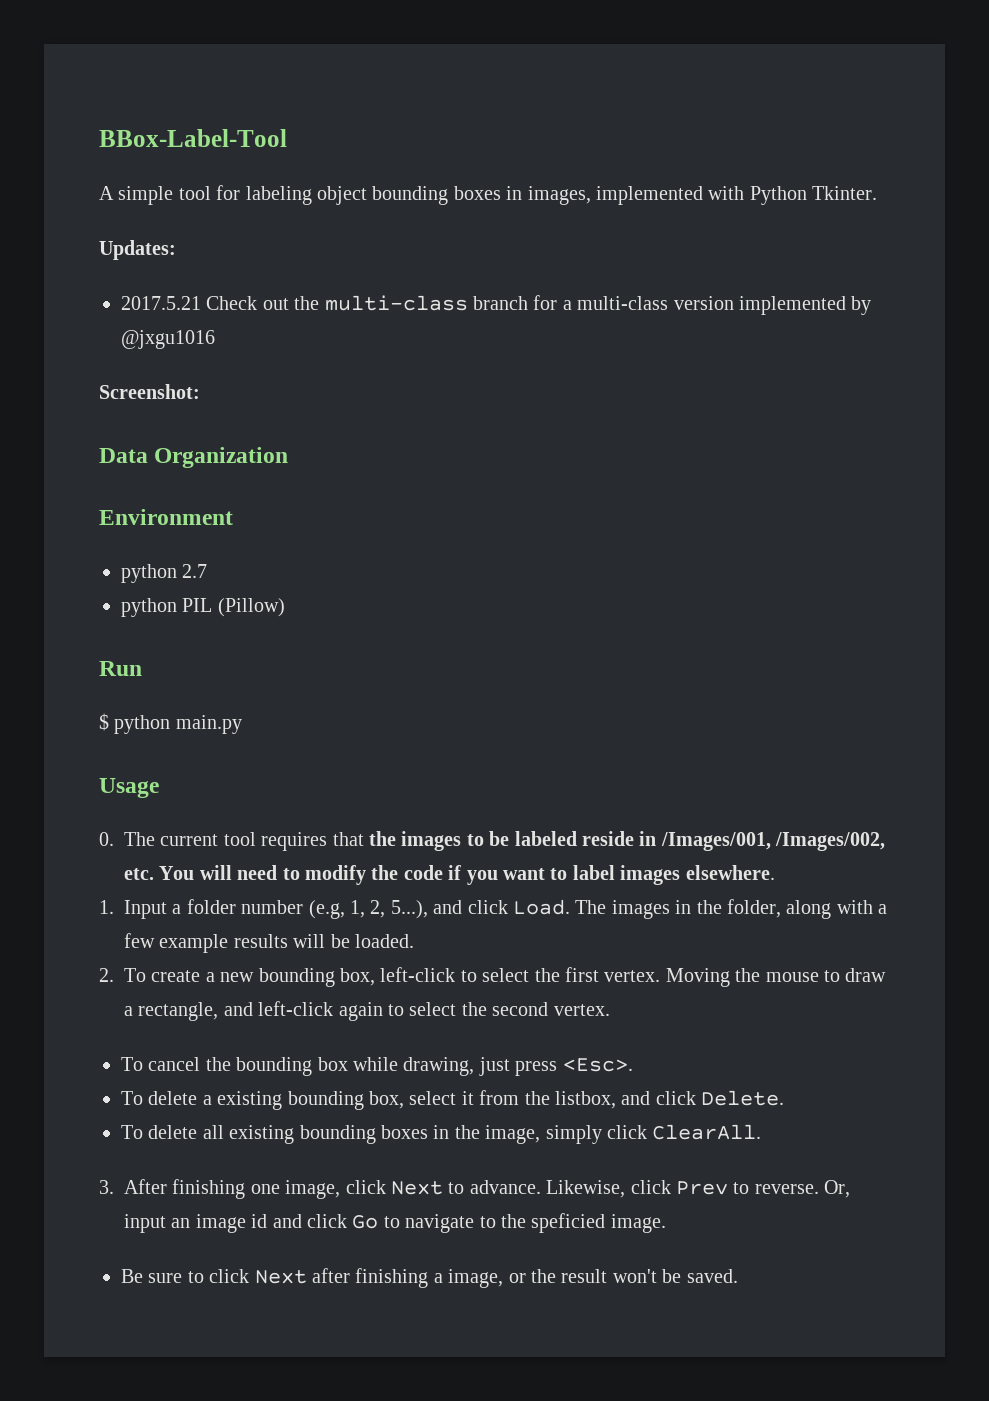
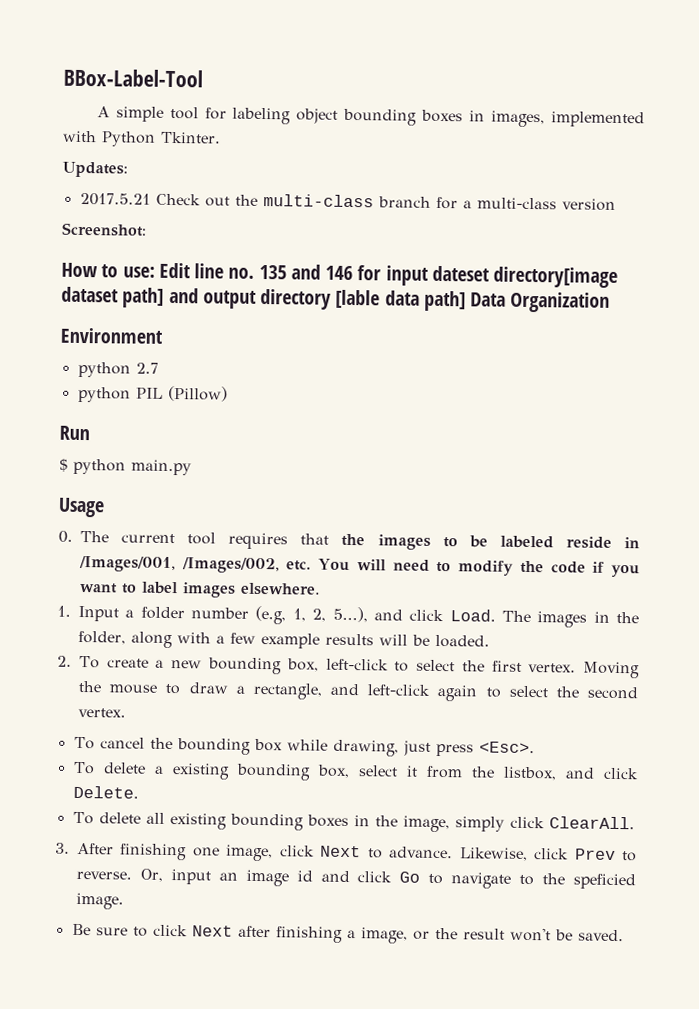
[738,296,872,315] [121,330,215,349] [99,384,200,399] implemented by @jxgu1016 // Screenshot: // -> [61,222,147,237] [61,262,619,288] [61,286,466,312] // Screenshot: // How to use: Edit line no. 135 and 146 for input dateset directory[image dataset path] and output directory [lable data path]

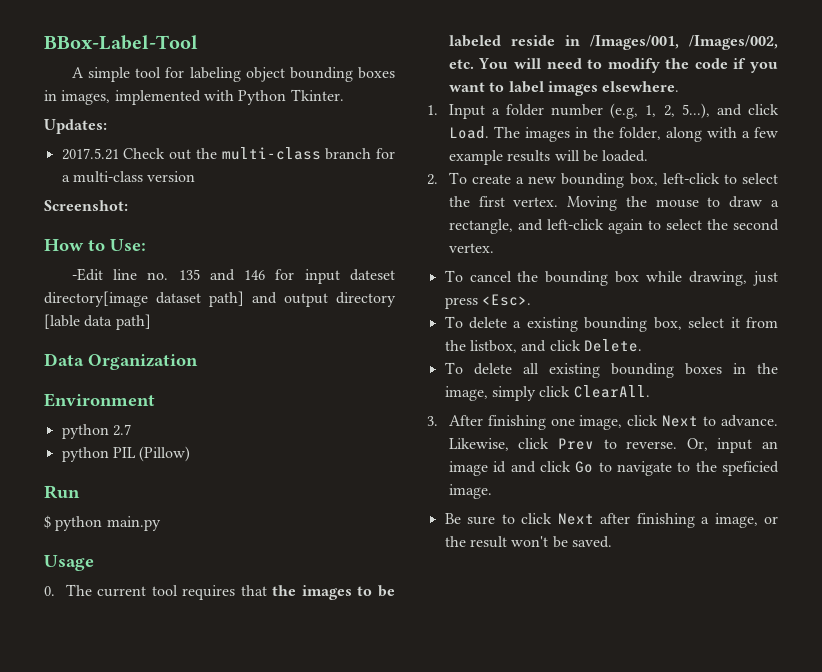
[122,262,191,279] use: Edit -> [110,239,146,251] [71,268,103,281] Use: // -Edit
(466, 301) none -> (151, 322) //

